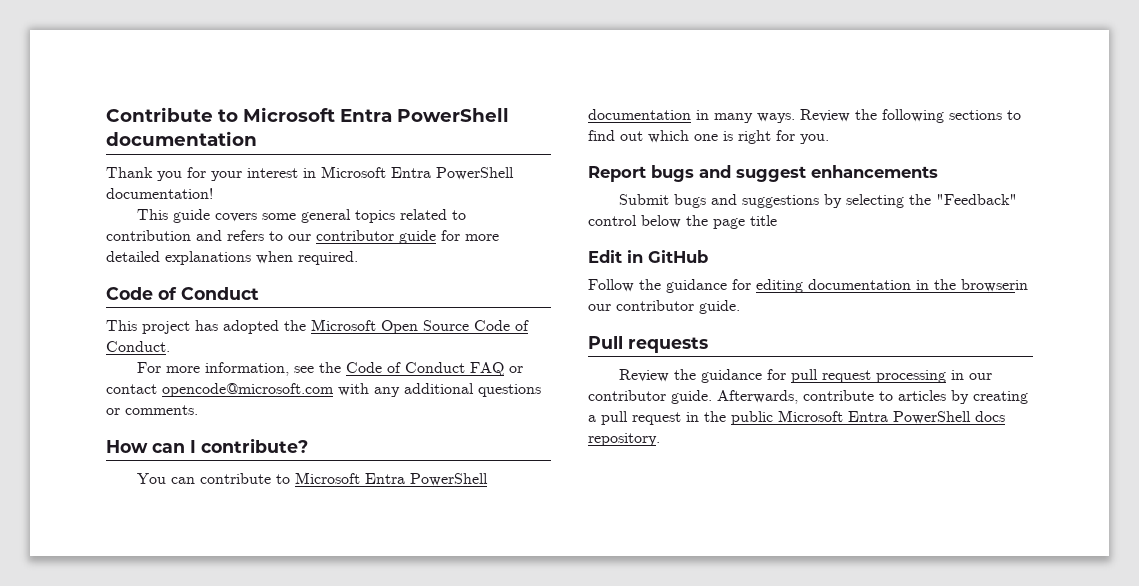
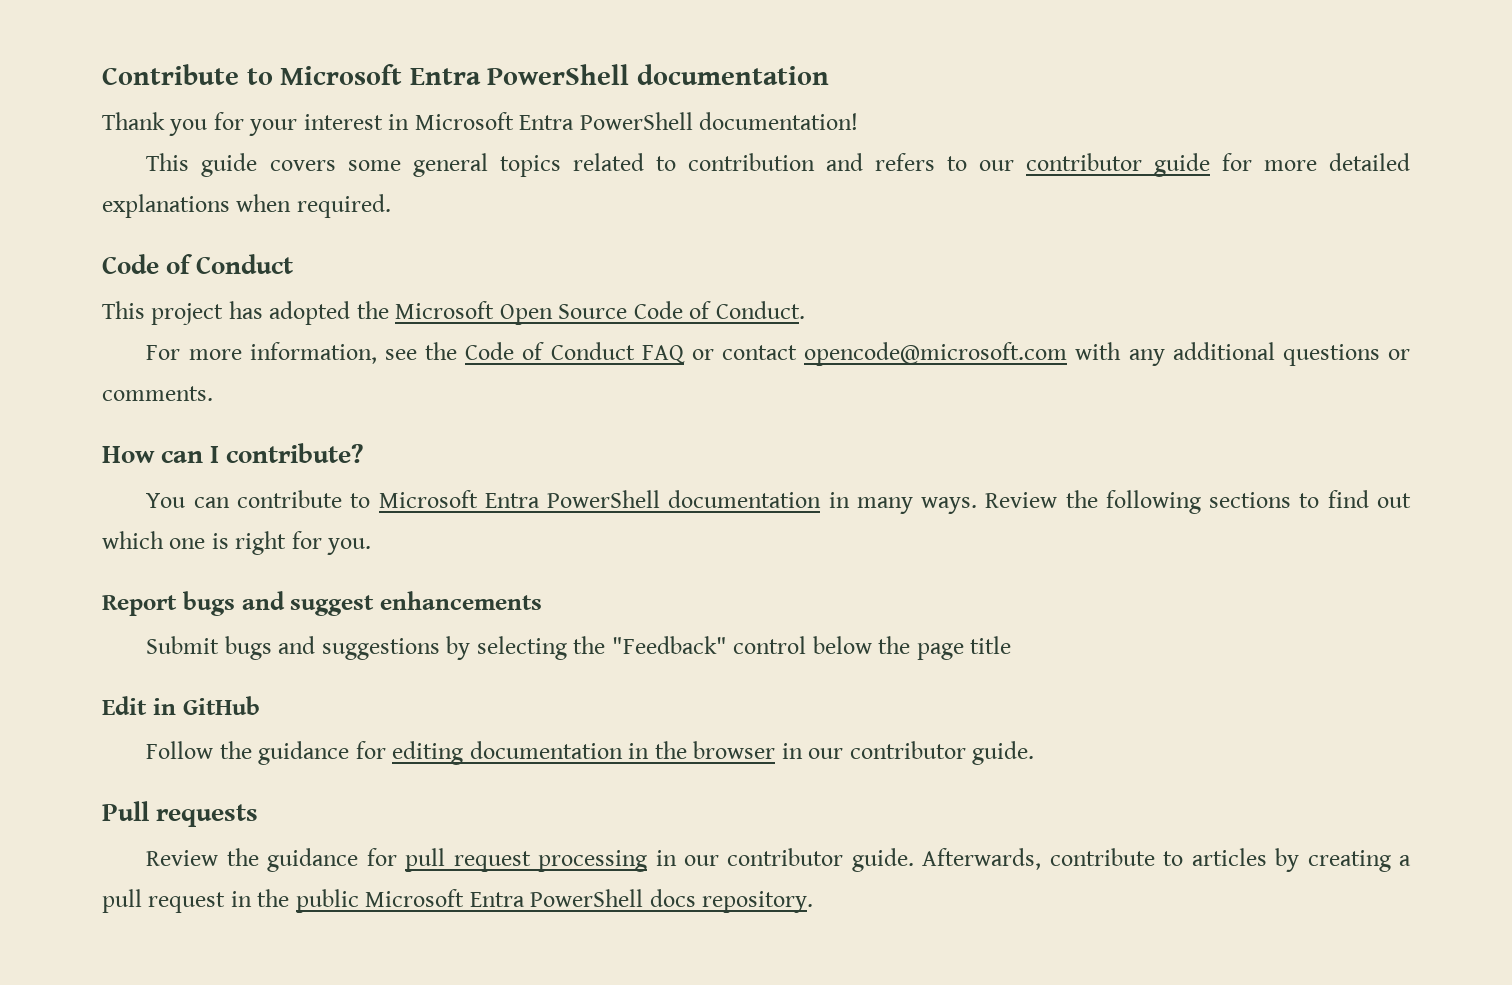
[961,279,1028,292] browserin -> [693,741,803,759] browser in

